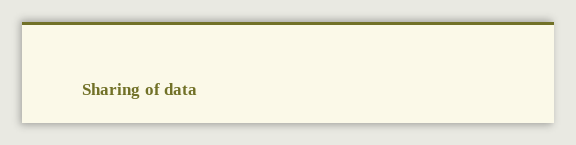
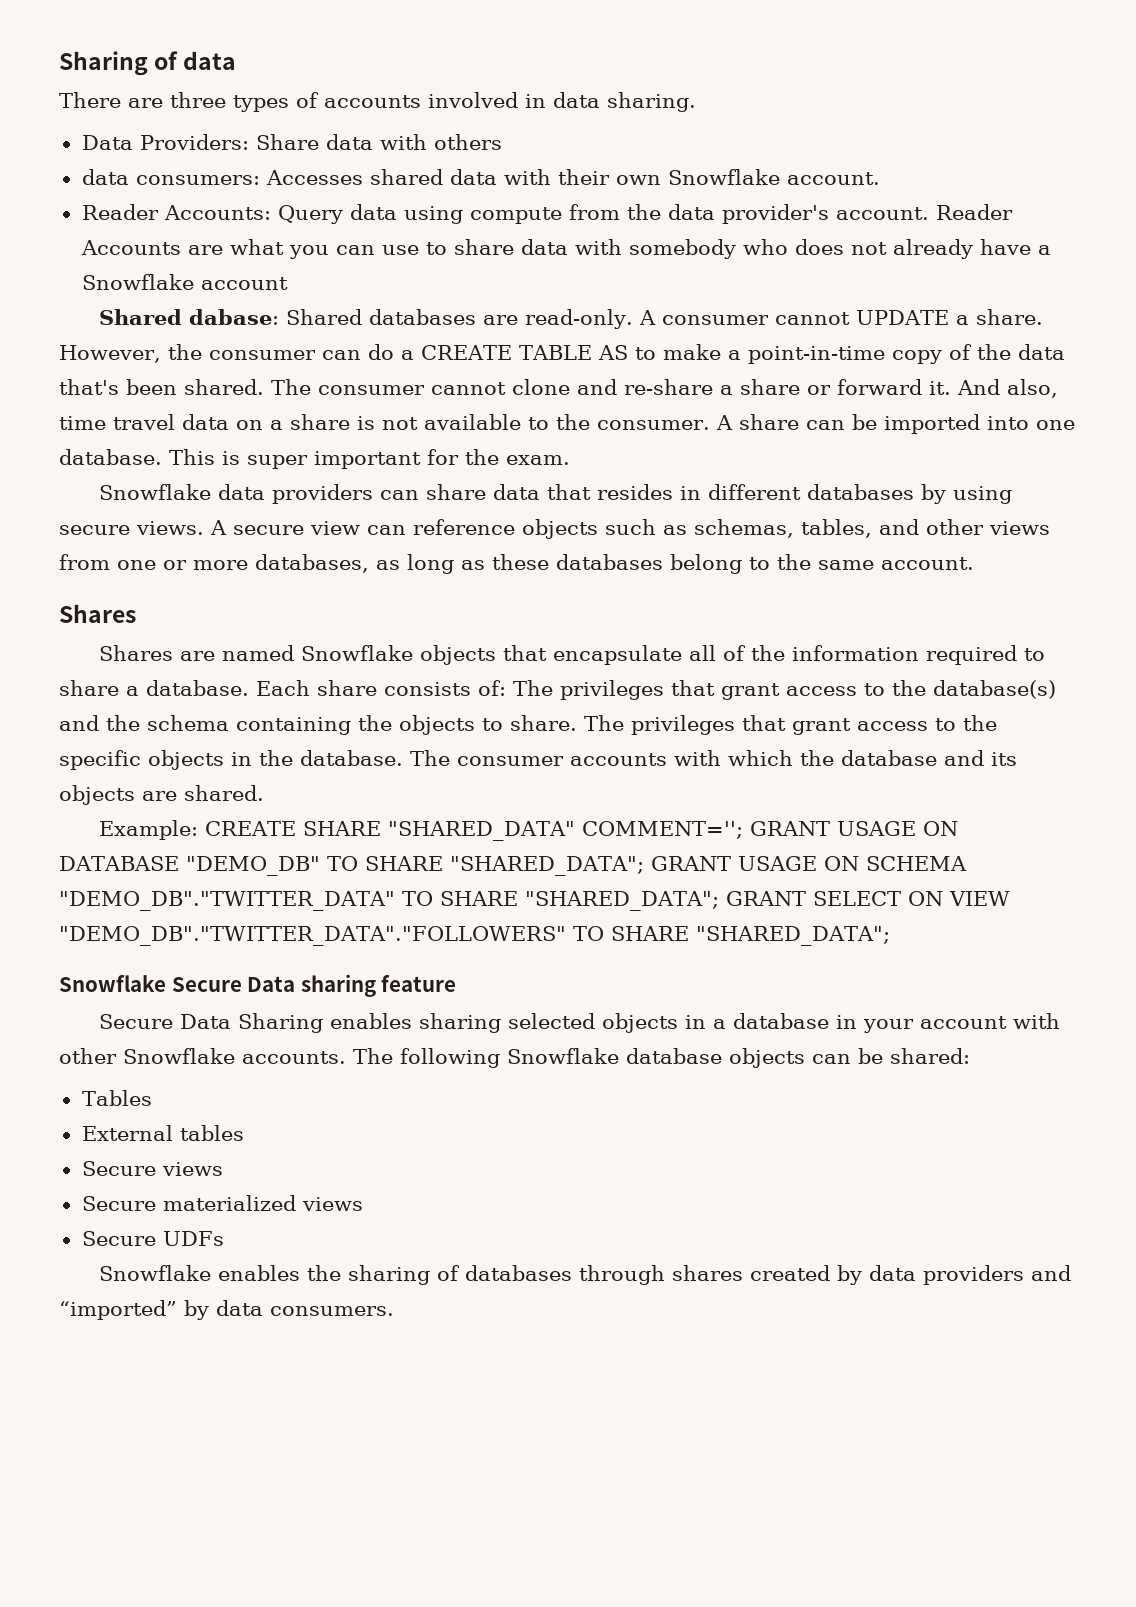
(198, 89) none -> [59,92,696,112] [81,134,502,150] [81,169,880,185] [81,204,1013,224] [80,239,1051,259] [81,274,288,290] [99,309,1044,329] [59,344,1065,364] [59,379,1058,398] [59,414,1075,434] [59,449,570,469] [99,484,1013,504] [59,519,1050,539] [59,554,974,574] [59,604,136,623] [99,645,1046,665] [59,680,1056,700] [59,715,997,735] [59,750,1017,770] [59,785,264,805] [99,820,959,841] [59,856,967,876] [59,891,1010,911] [59,926,890,946] [59,974,457,997] [99,1013,1061,1033] [59,1048,970,1068] [81,1090,152,1106] [81,1125,244,1141] [81,1161,223,1176] [81,1195,363,1211] [81,1231,224,1246] [99,1265,1072,1285] [59,1300,394,1320] // There are three types of accounts involved in data sharing. // Data Providers: Share data with others // data consumers: Accesses shared data with their own Snowflake account. // Reader Accounts: Query data using compute from the data provider's account. Reader Accounts are what you can use to share data with somebody who does not already have a Snowflake account // Shared dabase: Shared databases are read-only. A consumer cannot UPDATE a share. However, the consumer can do a CREATE TABLE AS to make a point-in-time copy of the data that's been shared. The consumer cannot clone and re-share a share or forward it. And also, time travel data on a share is not available to the consumer. A share can be imported into one database. This is super important for the exam. // Snowflake data providers can share data that resides in different databases by using secure views. A secure view can reference objects such as schemas, tables, and other views from one or more databases, as long as these databases belong to the same account. // Shares // Shares are named Snowflake objects that encapsulate all of the information required to share a database. Each share consists of: The privileges that grant access to the database(s) and the schema containing the objects to share. The privileges that grant access to the specific objects in the database. The consumer accounts with which the database and its objects are shared. // Example: CREATE SHARE "SHARED_DATA" COMMENT=''; GRANT USAGE ON DATABASE "DEMO_DB" TO SHARE "SHARED_DATA"; GRANT USAGE ON SCHEMA "DEMO_DB"."TWITTER_DATA" TO SHARE "SHARED_DATA"; GRANT SELECT ON VIEW "DEMO_DB"."TWITTER_DATA"."FOLLOWERS" TO SHARE "SHARED_DATA"; // Snowflake Secure Data sharing feature // Secure Data Sharing enables sharing selected objects in a database in your account with other Snowflake accounts. The following Snowflake database objects can be shared: // Tables // External tables // Secure views // Secure materialized views // Secure UDFs // Snowflake enables the sharing of databases through shares created by data providers and “imported” by data consumers.

